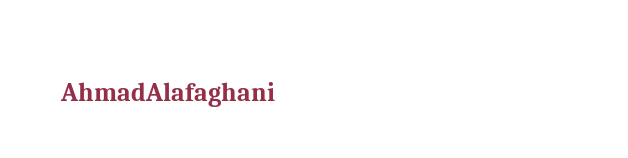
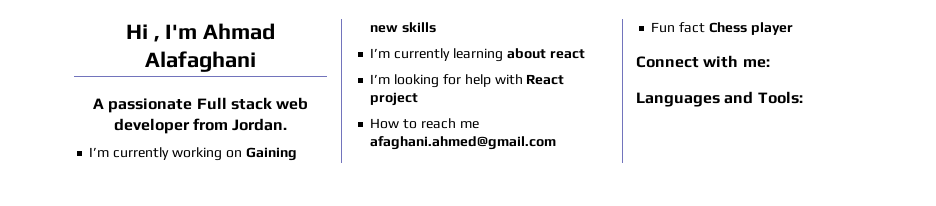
[60,82,275,107] AhmadAlafaghani -> [125,23,276,42] [145,51,256,72] [92,97,309,113] [113,118,288,134] [89,147,297,161] [370,22,437,33] [370,48,585,62] [370,74,565,88] [370,92,419,106] [370,118,479,129] [370,136,557,150] [651,22,793,35] [636,55,770,68] [636,91,803,107] Hi , I'm Ahmad Alafaghani // A passionate Full stack web developer from Jordan. // I’m currently working on Gaining new skills // I’m currently learning about react // I’m looking for help with React project // How to reach me afaghani.ahmed@gmail.com // Fun fact Chess player // Connect with me: // Languages and Tools:

